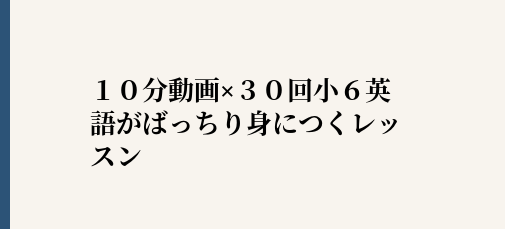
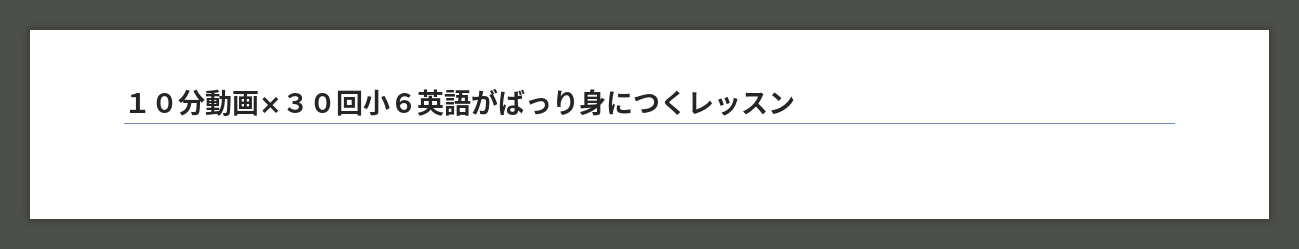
[194,111,220,136] ち -> (552, 106) none

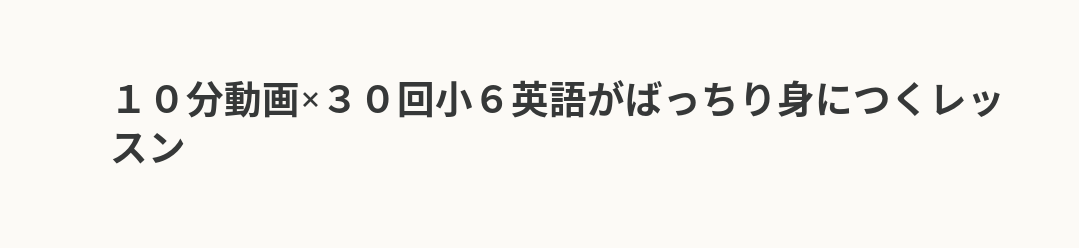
(552, 106) none -> [701,82,739,118] ち

